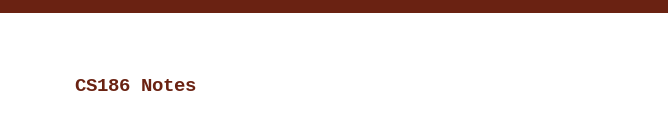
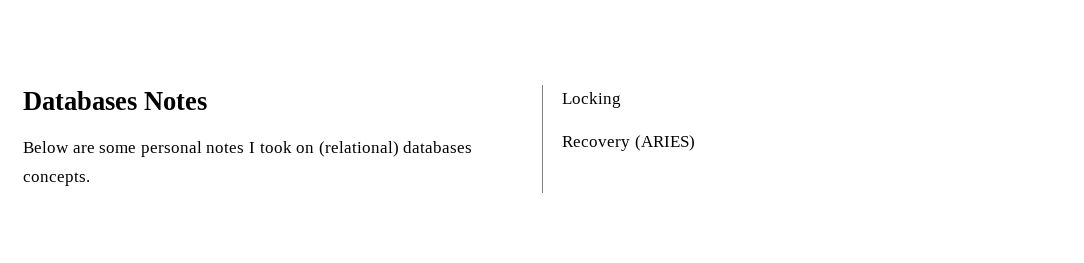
[75,79,130,91] CS186 -> [23,91,137,110] Databases
(196, 85) none -> [23,141,473,157] [23,172,90,186] [562,92,621,108] [562,135,695,151] // Below are some personal notes I took on (relational) databases concepts. // Locking // Recovery (ARIES)

